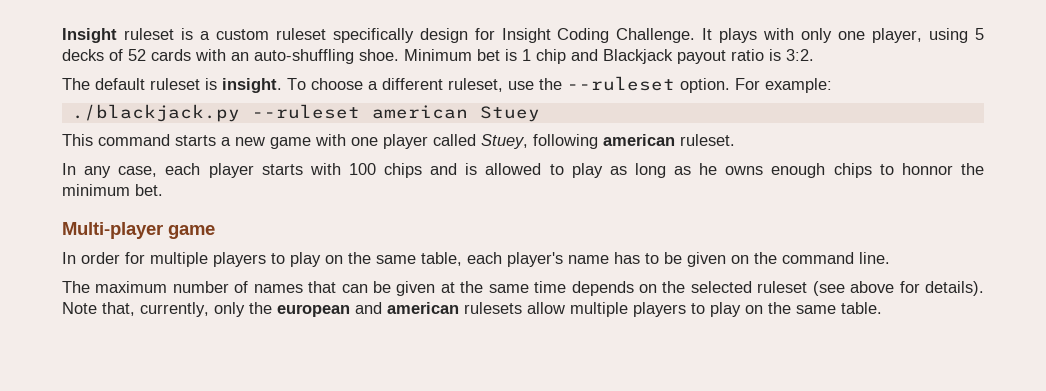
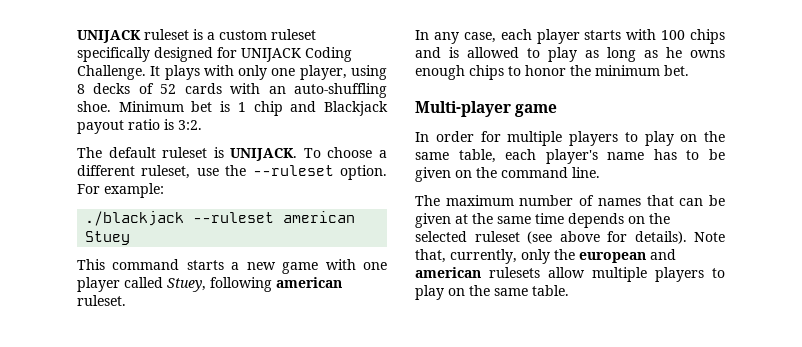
[62,28,117,43] Insight -> [77,30,141,43] UNIJACK
[419,28,551,43] design for Insight -> [154,47,301,62] designed for UNIJACK
[974,28,984,40] 5 -> [77,84,85,94] 8
[222,78,282,93] insight. -> [230,148,298,161] UNIJACK.
[71,104,240,122] ./blackjack.py -> [85,211,185,226] ./blackjack
[901,163,953,175] honnor -> [525,65,566,76] honor

